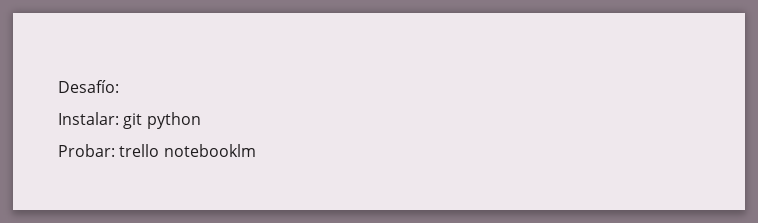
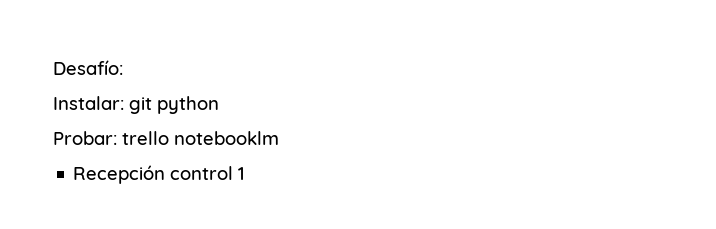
(256, 150) none -> [73,165,246,184] // Recepción control 1

